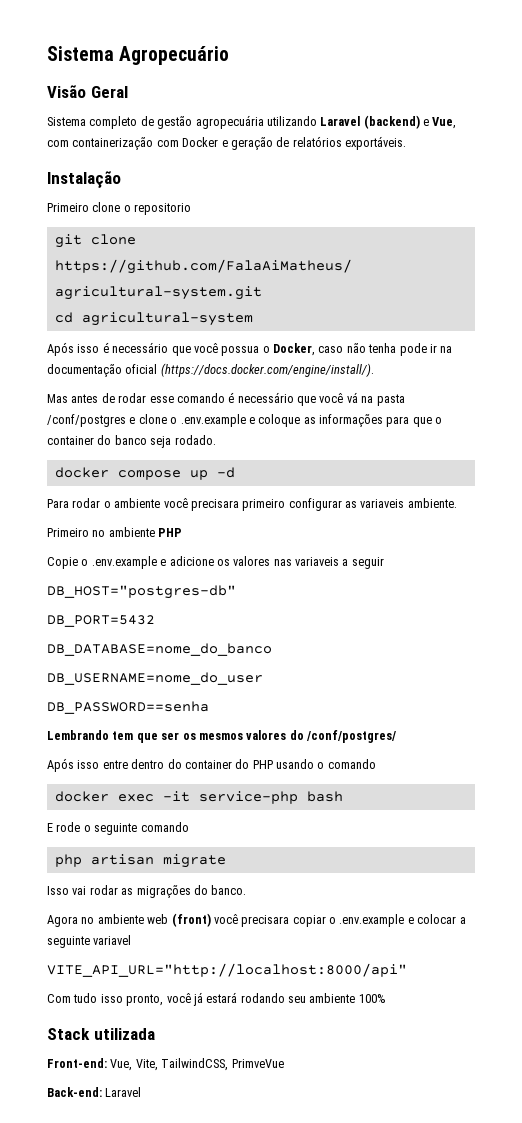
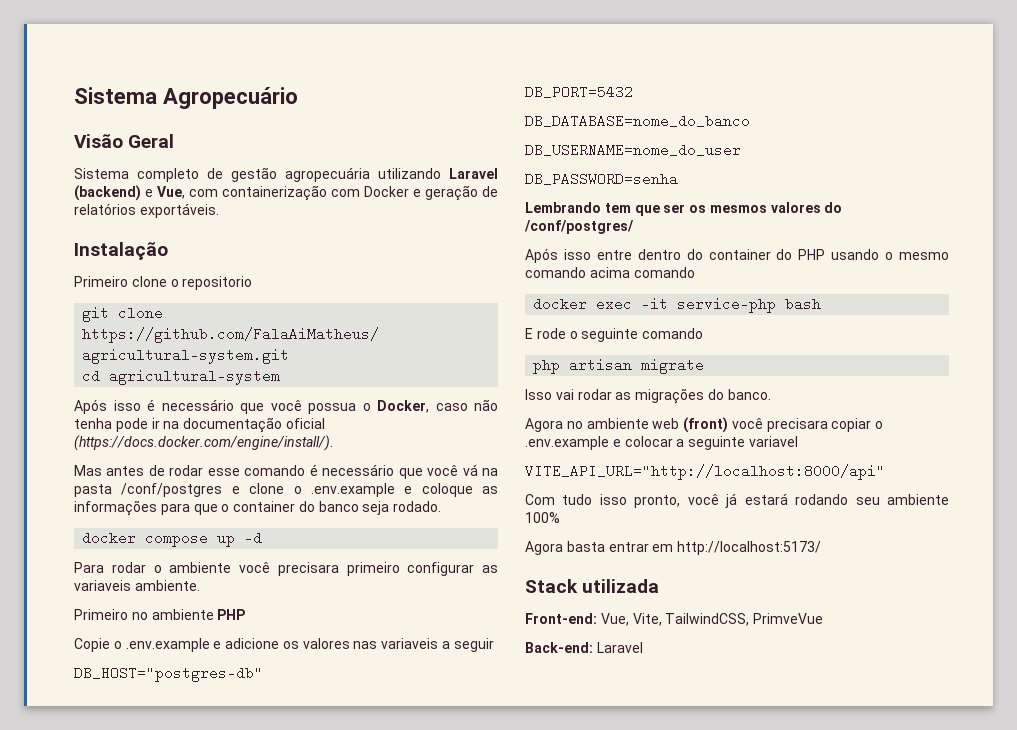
[47,701,209,714] DB_PASSWORD==senha -> [525,172,678,186] DB_PASSWORD=senha
(325, 765) none -> [899,252,949,260] [525,267,630,278] mesmo comando acima
(386, 998) none -> [525,541,822,555] // Agora basta entrar em http://localhost:5173/

